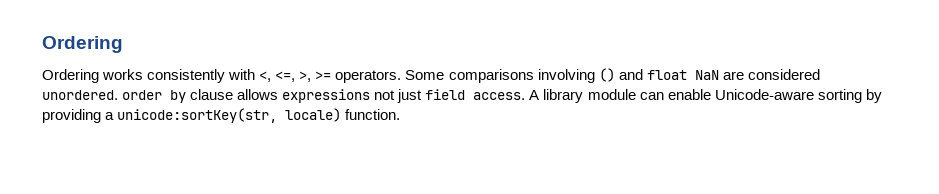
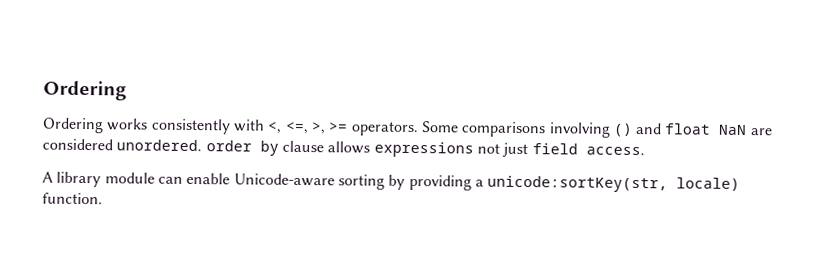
(526, 96) none -> (645, 151) //

